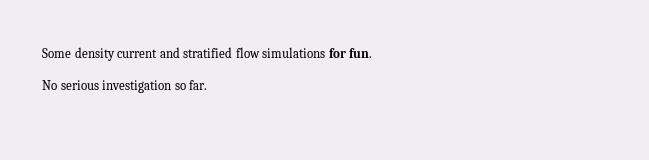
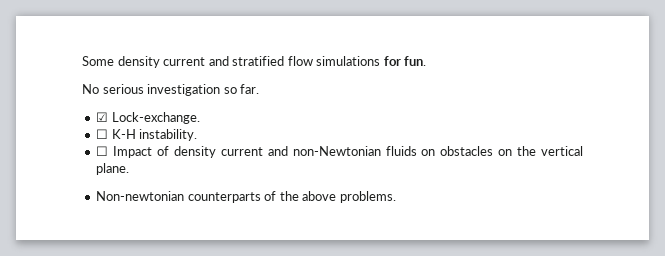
(208, 85) none -> [96,112,200,124] [96,129,198,141] [96,146,583,158] [96,163,130,175] [96,191,396,203] // ☑ Lock-exchange. // ☐ K-H instability. // ☐ Impact of density current and non-Newtonian fluids on obstacles on the vertical plane. // Non-newtonian counterparts of the above problems.

